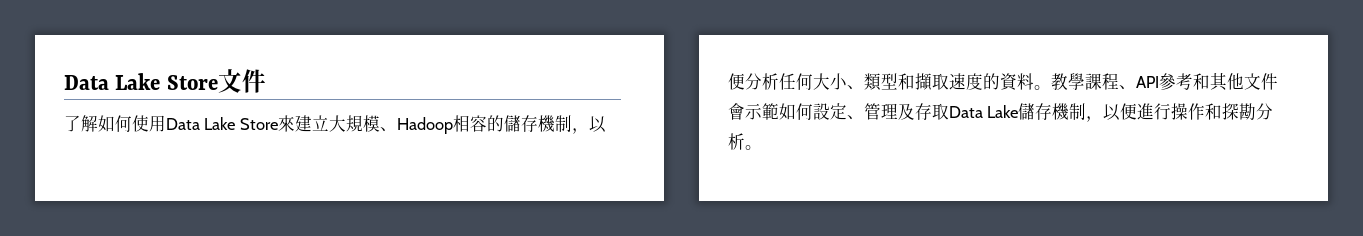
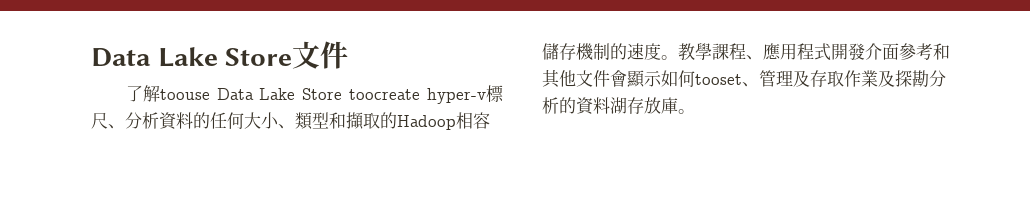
[98,115,606,134] [728,73,779,90] 如何使用Data Lake Store來建立大規模、Hadoop相容的儲存機制，以便分析 -> [159,85,505,104] [91,112,210,130] toouse Data Lake Store toocreate hyper-v標尺、分析資料的
[949,73,1278,91] [728,103,1274,122] [728,133,745,150] 速度的資料。教學課程、API參考和其他文件會示範如何設定、管理及存取Data Lake儲存機制，以便進行操作和探勘分析 -> [380,112,490,130] [542,43,950,61] [542,69,946,88] [542,97,678,115] 的Hadoop相容儲存機制的速度。教學課程、應用程式開發介面參考和其他文件會顯示如何tooset、管理及存取作業及探勘分析的資料湖存放庫

